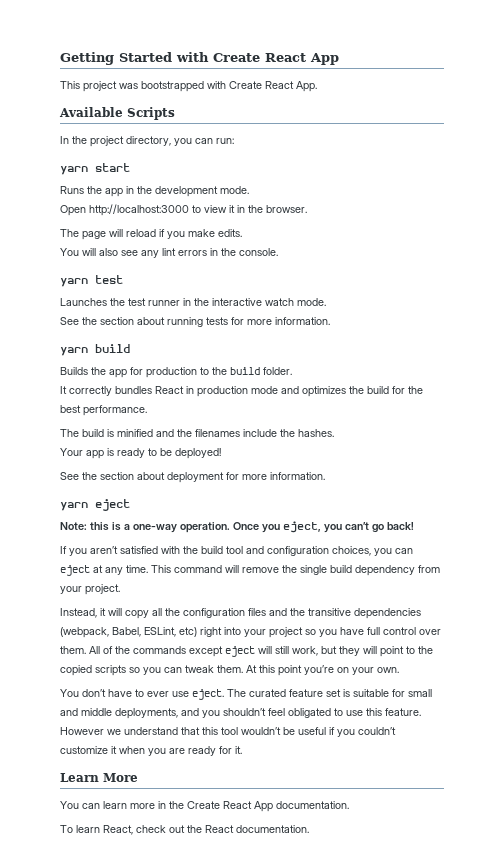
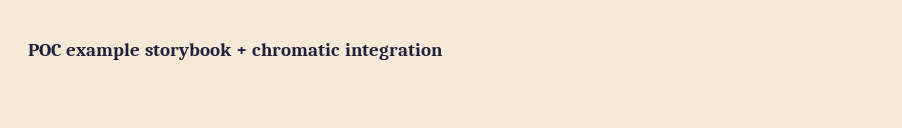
[60,52,339,65] [60,81,317,92] [59,107,175,120] [60,136,234,147] [60,163,130,175] [60,186,249,197] [60,204,307,216] [60,229,242,240] [60,248,278,258] [60,275,123,287] [60,298,326,306] [60,317,330,327] [60,344,130,356] [60,367,292,378] [60,386,423,397] [60,405,147,416] [60,429,334,437] [60,448,221,459] [60,472,325,483] [60,499,130,511] [60,521,414,533] [60,546,413,556] [60,565,440,576] [60,584,120,595] [60,608,421,619] [60,627,441,638] [60,646,433,657] [60,665,399,676] [60,689,432,700] [60,708,421,719] [60,727,396,737] [60,746,242,756] [60,773,138,782] [60,801,349,812] [60,825,309,835] Getting Started with Create React App // This project was bootstrapped with Create React App. // Available Scripts // In the project directory, you can run: // yarn start // Runs the app in the development mode. // Open http://localhost:3000 to view it in the browser. // The page will reload if you make edits. // You will also see any lint errors in the console. // yarn test // Launches the test runner in the interactive watch mode. // See the section about running tests for more information. // yarn build // Builds the app for production to the build folder. // It correctly bundles React in production mode and optimizes the build for the best performance. // The build is minified and the filenames include the hashes. // Your app is ready to be deployed! // See the section about deployment for more information. // yarn eject // Note: this is a one-way operation. Once you eject, you can’t go back! // If you aren’t satisfied with the build tool and configuration choices, you can eject at any time. This command will remove the single build dependency from your project. // Instead, it will copy all the configuration files and the transitive dependencies (webpack, Babel, ESLint, etc) right into your project so you have full control over them. All of the commands except eject will still work, but they will point to the copied scripts so you can tweak them. At this point you’re on your own. // You don’t have to ever use eject. The curated feature set is suitable for small and middle deployments, and you shouldn’t feel obligated to use this feature. However we understand that this tool wouldn’t be useful if you couldn’t customize it when you are ready for it. // Learn More // You can learn more in the Create React App documentation. // To learn React, check out the React documentation. -> [28,43,443,60] POC example storybook + chromatic integration

